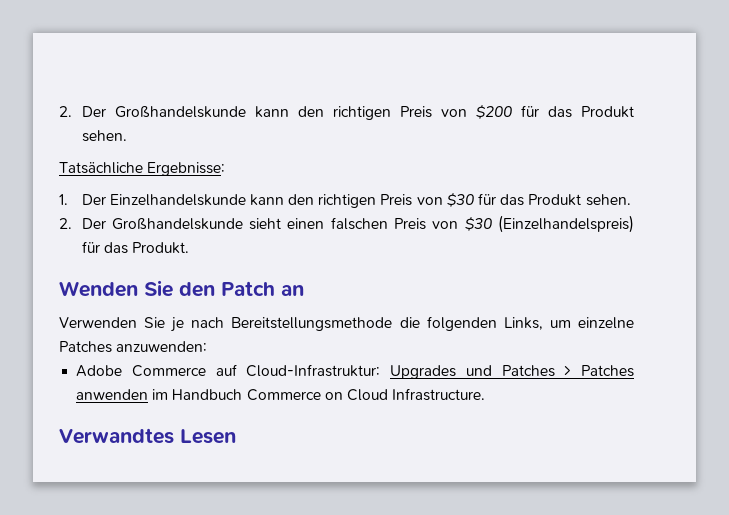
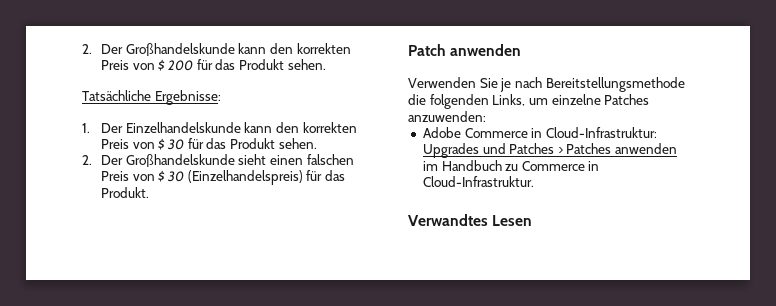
[332,105,512,120] richtigen Preis von $200 -> [296,43,351,54] [101,59,194,71] korrekten Preis von $ 200
[318,193,474,208] richtigen Preis von $30 -> [302,122,357,133] [101,138,185,150] korrekten Preis von $ 30
[464,217,492,231] $30 -> [158,170,185,182] $ 30
[59,280,304,297] Wenden Sie den Patch an -> [408,44,522,56] Patch anwenden
[215,364,237,376] auf -> [531,128,543,138] in
[246,388,486,401] Commerce on Cloud Infrastructure. -> [505,161,600,171] [422,176,534,187] zu Commerce in Cloud-Infrastruktur.

